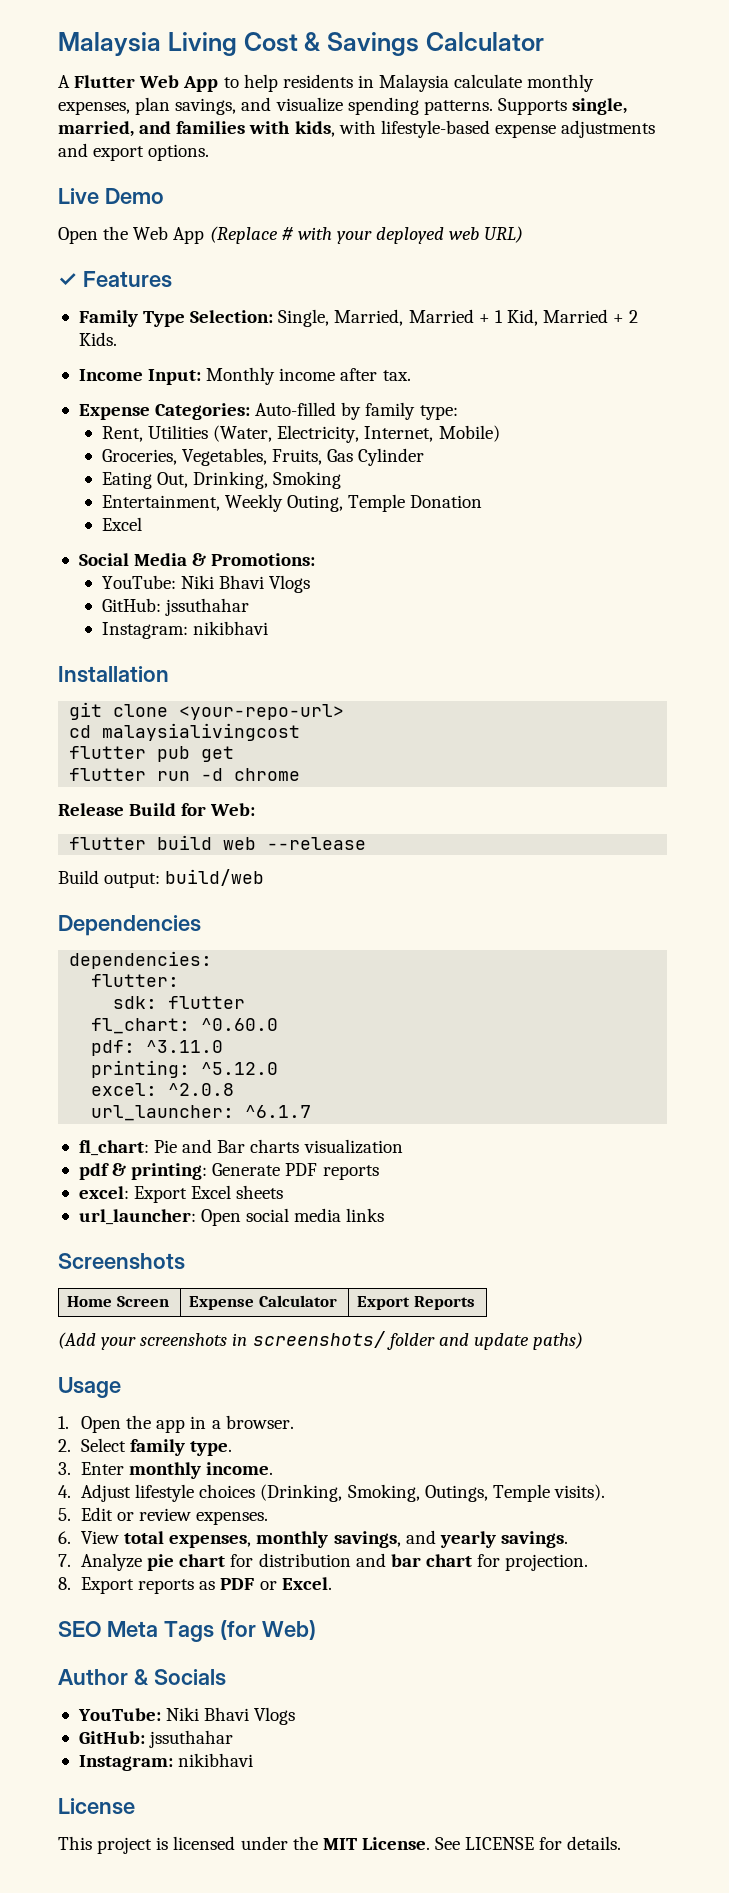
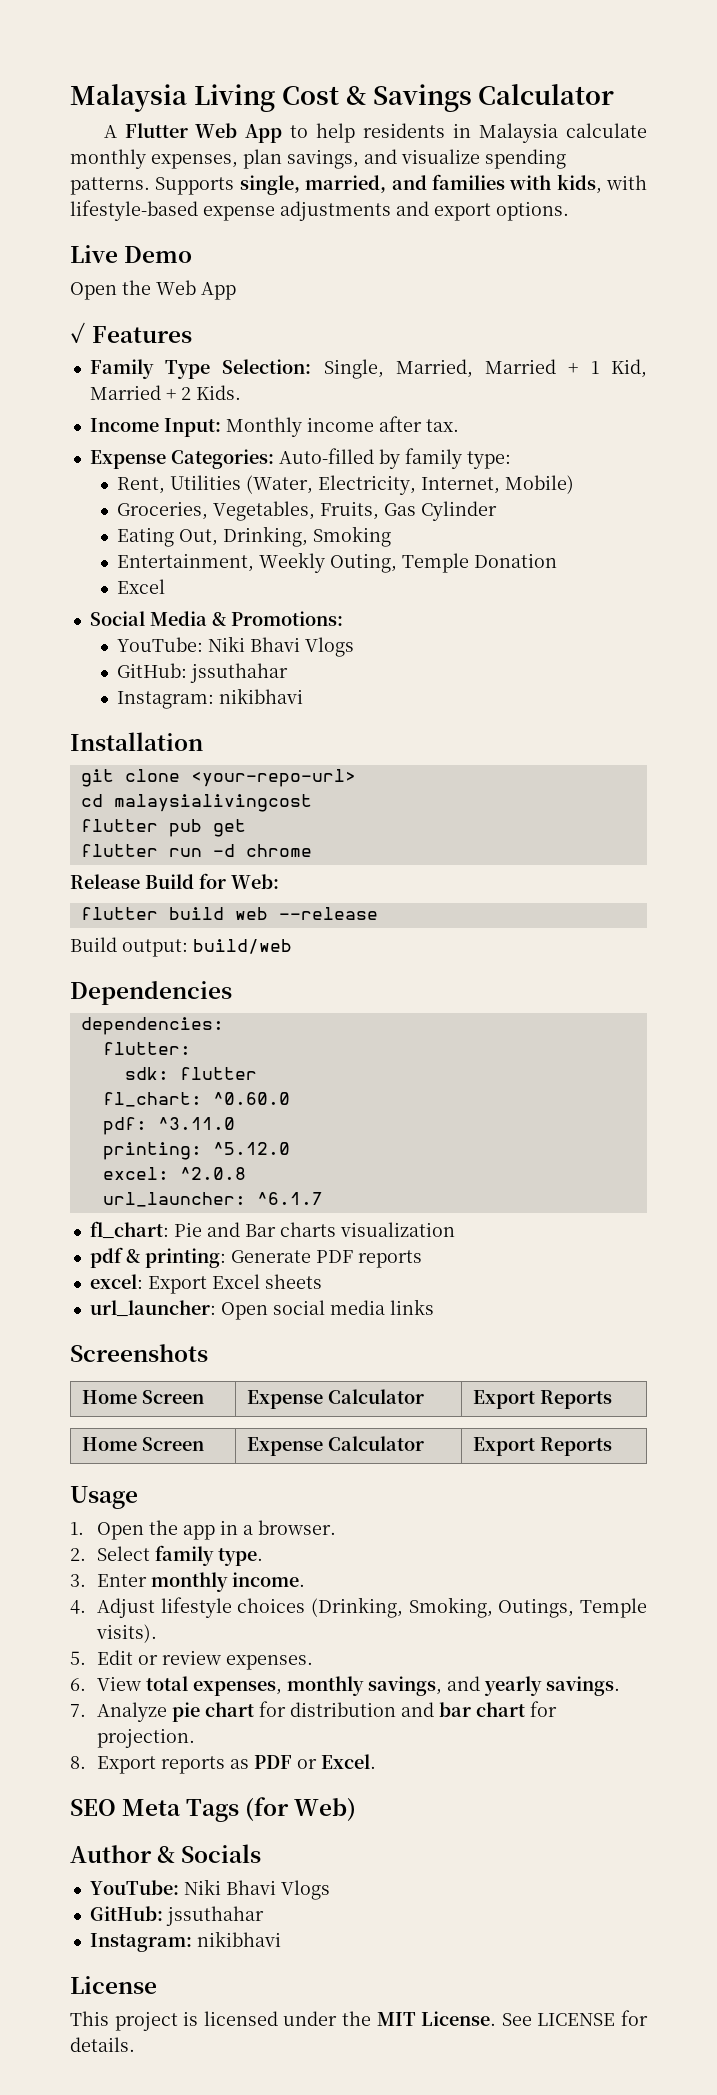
[209,226,524,244] (Replace # with your deployed web URL) -> (236, 291) none
[58,1331,584,1350] // (Add your screenshots in screenshots/ folder and update paths) -> [81,1437,204,1451] [246,1436,424,1456] [472,1437,612,1456] // Home Screen | Expense Calculator | Export Reports

